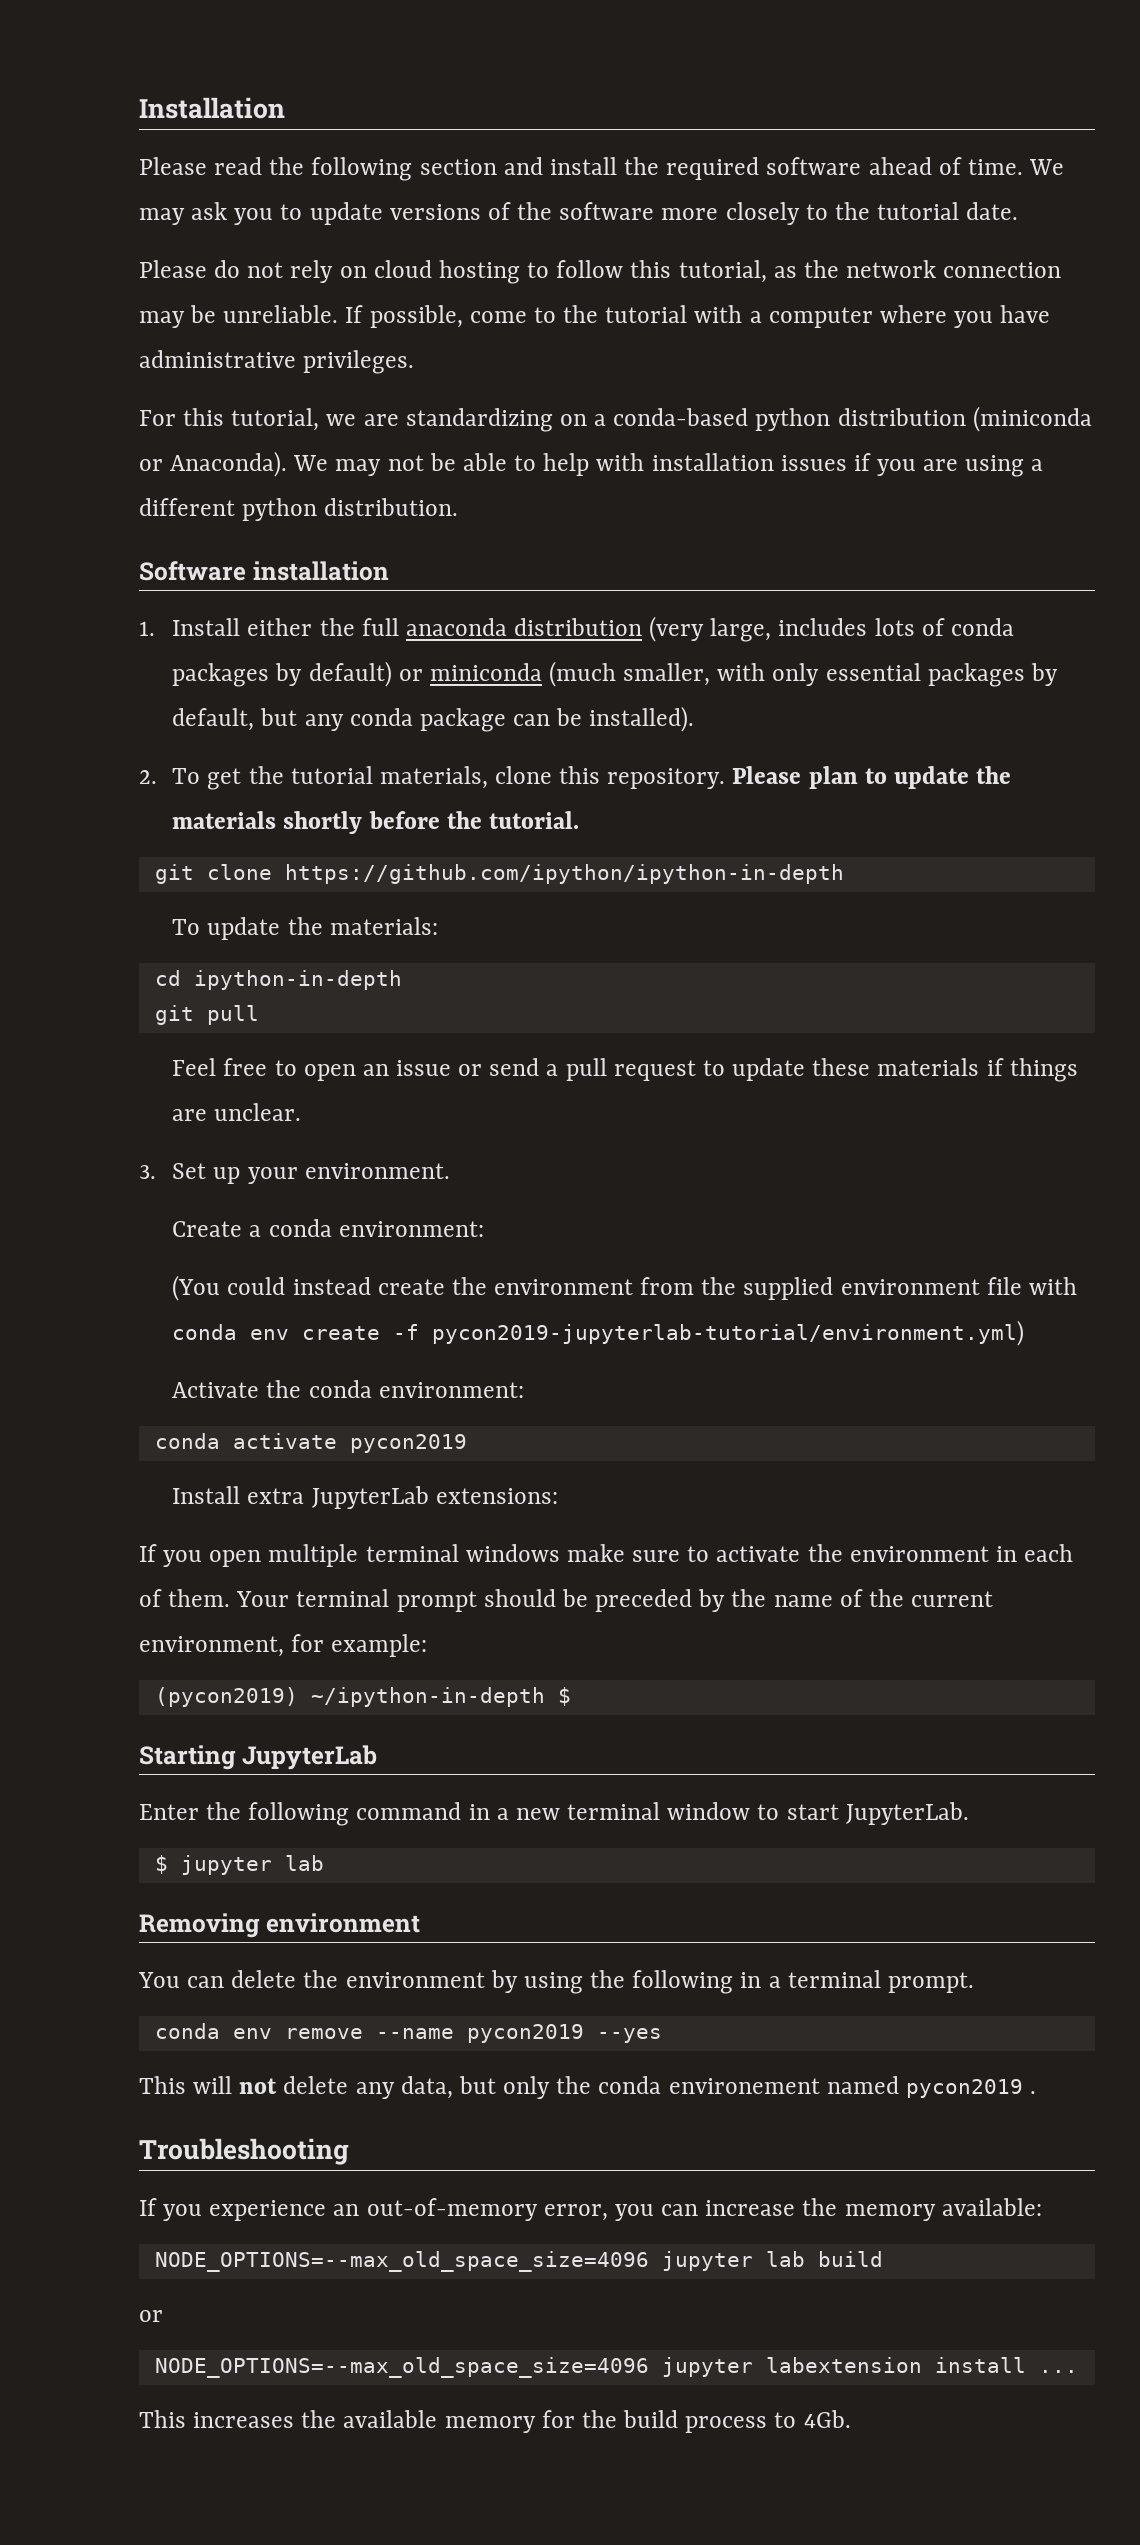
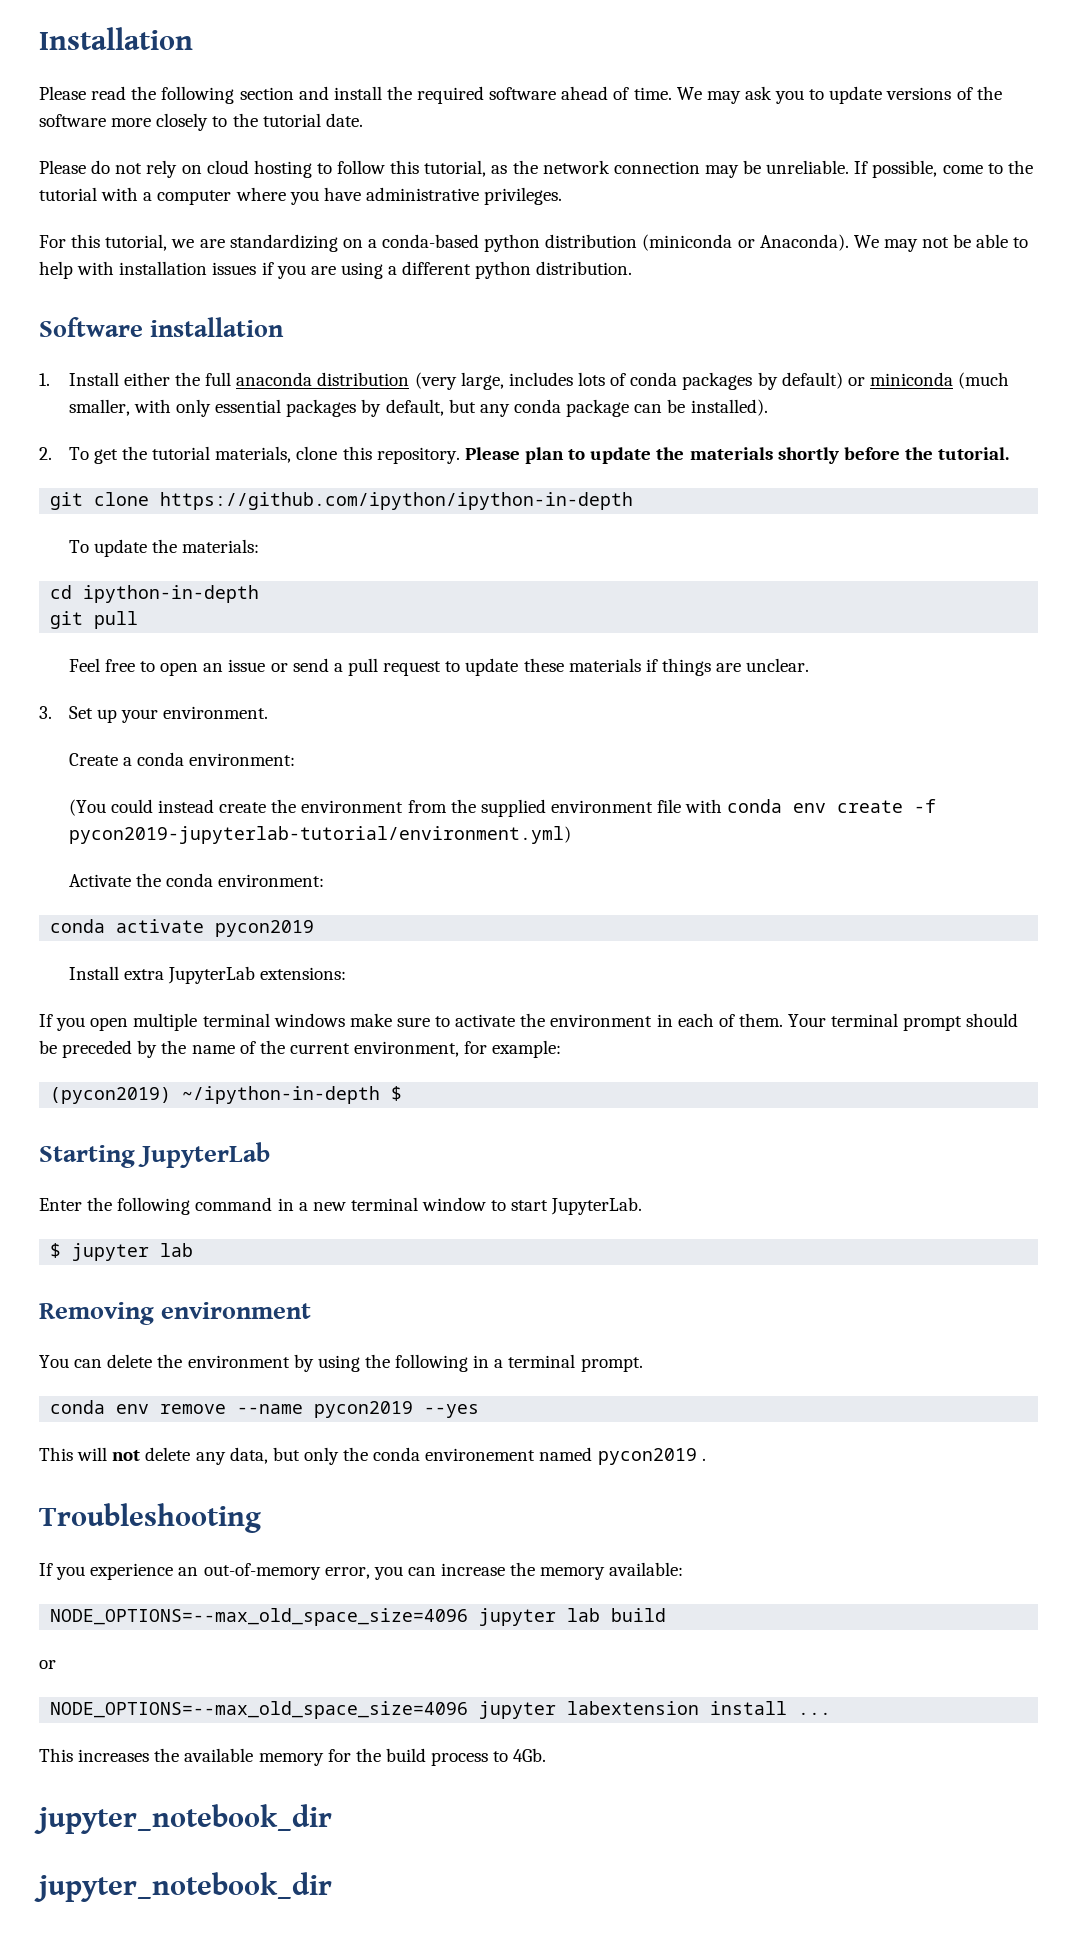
(851, 2419) none -> [34,1804,332,1834] [34,1872,332,1902] // jupyter_notebook_dir // jupyter_notebook_dir

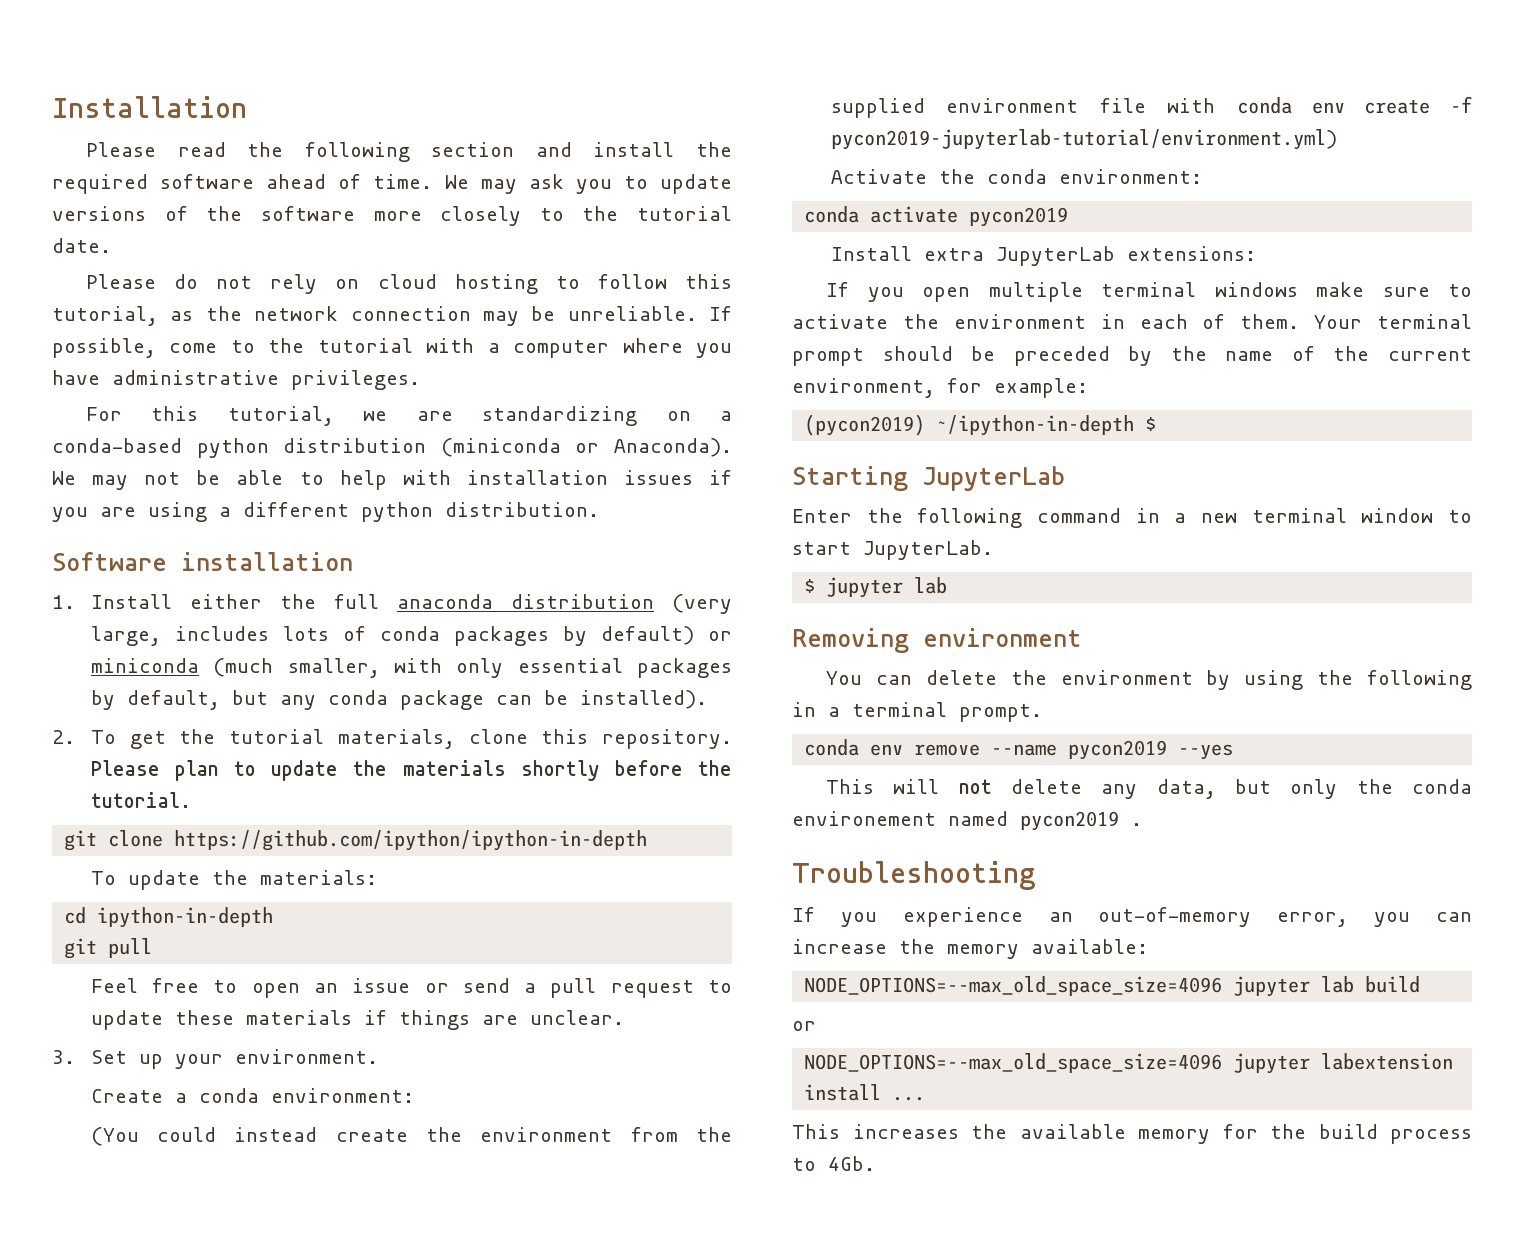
[34,1804,332,1834] [34,1872,332,1902] // jupyter_notebook_dir // jupyter_notebook_dir -> (875, 1163) none

